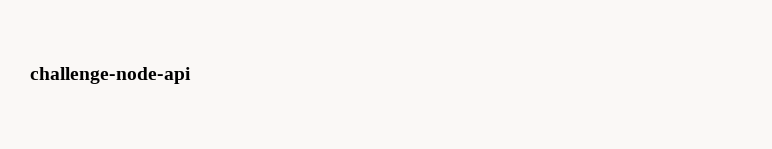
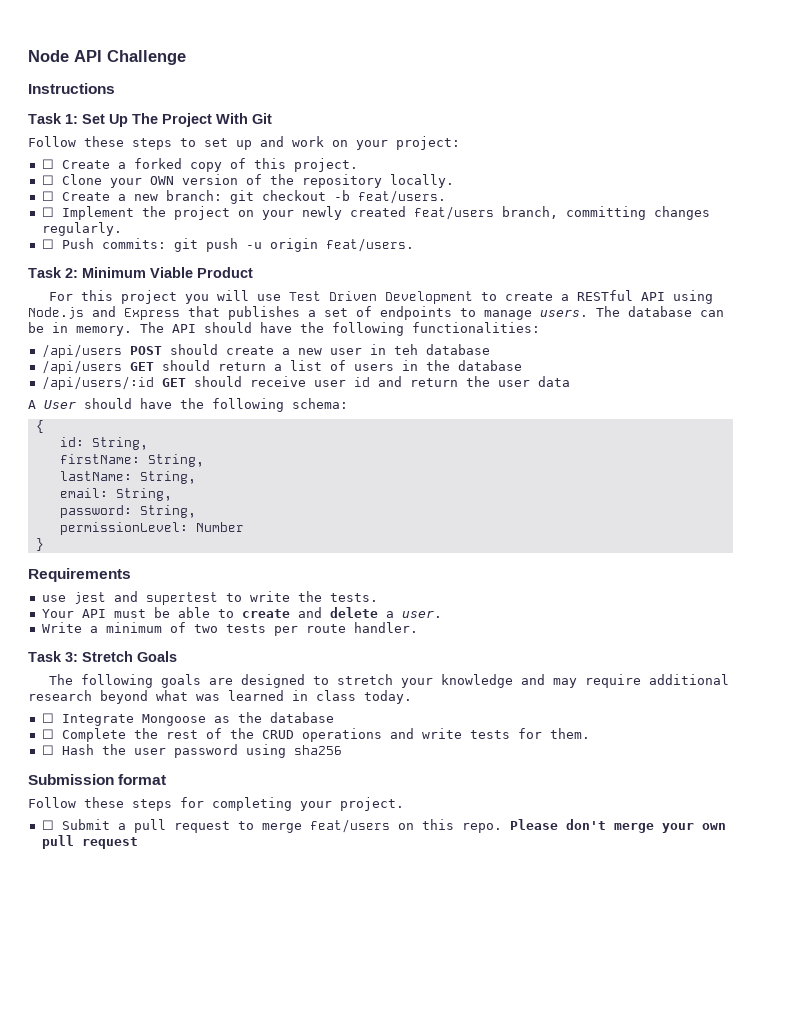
[30,67,191,84] challenge-node-api -> [28,50,186,65] [28,83,115,94] [28,113,272,127] [28,136,460,150] [41,158,358,172] [41,174,454,188] [41,190,446,204] [41,206,710,220] [41,222,122,236] [41,238,414,252] [28,267,253,278] [49,290,714,304] [28,306,724,320] [28,322,540,336] [41,344,490,358] [41,360,522,374] [41,376,570,390] [28,398,348,412] [35,420,44,433] [59,437,148,450] [59,454,204,467] [59,471,196,484] [59,488,172,501] [59,505,196,518] [59,522,244,535] [35,538,44,551] [28,568,131,582] [41,591,378,605] [41,607,442,618] [41,622,418,636] [28,651,177,662] [49,674,730,688] [28,690,412,704] [41,712,334,726] [41,728,590,742] [41,744,342,758] [28,774,167,785] [28,797,404,811] [41,819,726,833] [41,835,138,849] Node API Challenge // Instructions // Task 1: Set Up The Project With Git // Follow these steps to set up and work on your project: // ☐ Create a forked copy of this project. // ☐ Clone your OWN version of the repository locally. // ☐ Create a new branch: git checkout -b feat/users. // ☐ Implement the project on your newly created feat/users branch, committing changes regularly. // ☐ Push commits: git push -u origin feat/users. // Task 2: Minimum Viable Product // For this project you will use Test Driven Development to create a RESTful API using Node.js and Express that publishes a set of endpoints to manage users. The database can be in memory. The API should have the following functionalities: // /api/users POST should create a new user in teh database // /api/users GET should return a list of users in the database // /api/users/:id GET should receive user id and return the user data // A User should have the following schema: // { // id: String, // firstName: String, // lastName: String, // email: String, // password: String, // permissionLevel: Number // } // Requirements // use jest and supertest to write the tests. // Your API must be able to create and delete a user. // Write a minimum of two tests per route handler. // Task 3: Stretch Goals // The following goals are designed to stretch your knowledge and may require additional research beyond what was learned in class today. // ☐ Integrate Mongoose as the database // ☐ Complete the rest of the CRUD operations and write tests for them. // ☐ Hash the user password using sha256 // Submission format // Follow these steps for completing your project. // ☐ Submit a pull request to merge feat/users on this repo. Please don't merge your own pull request

